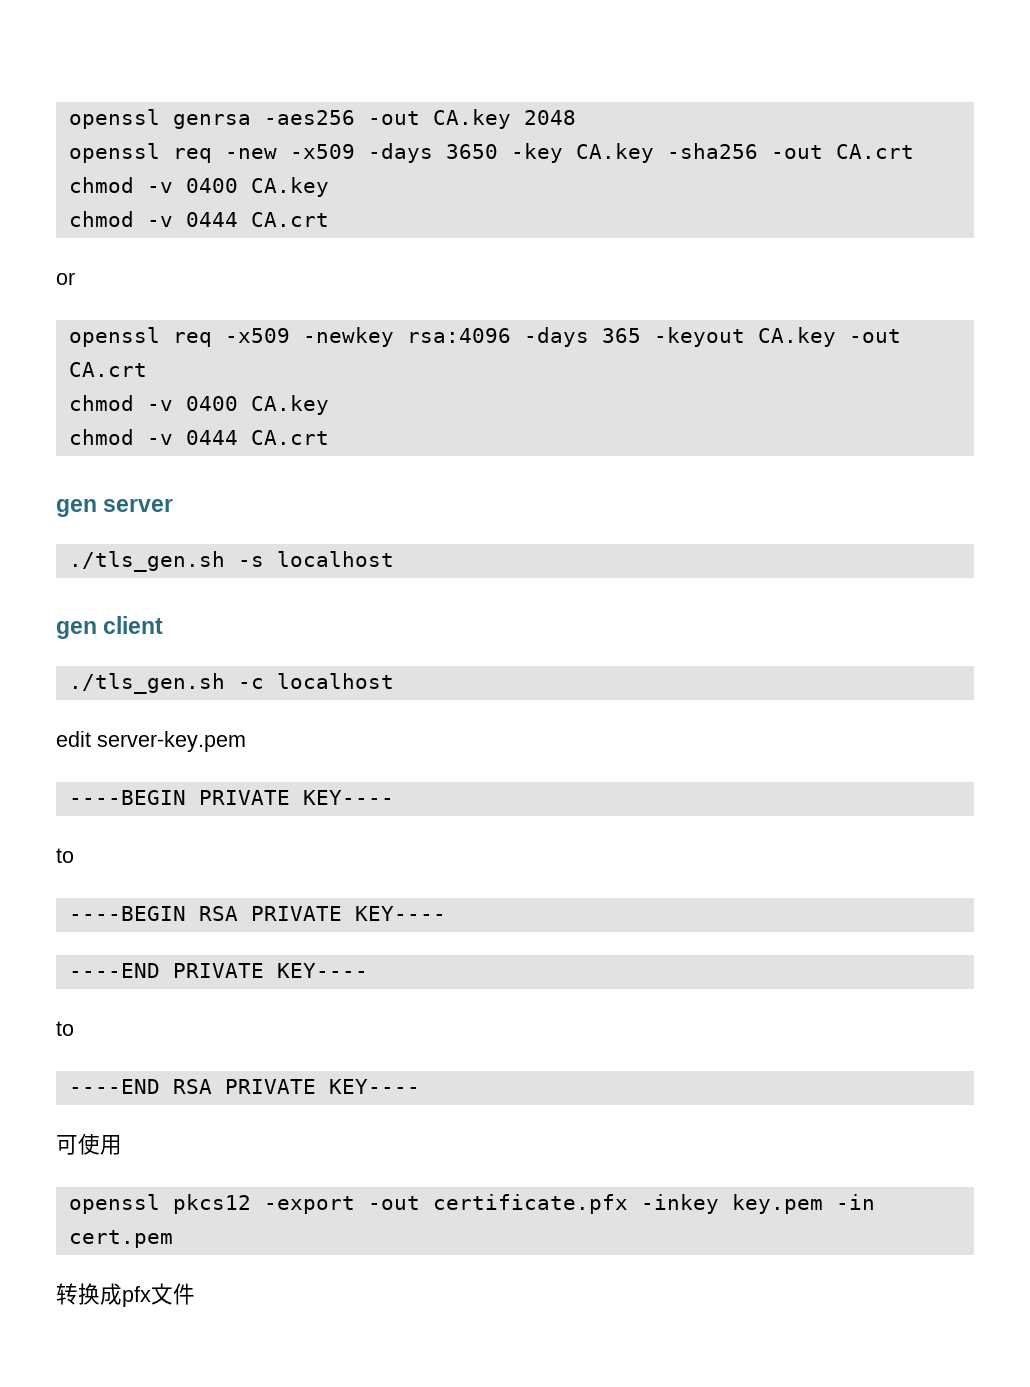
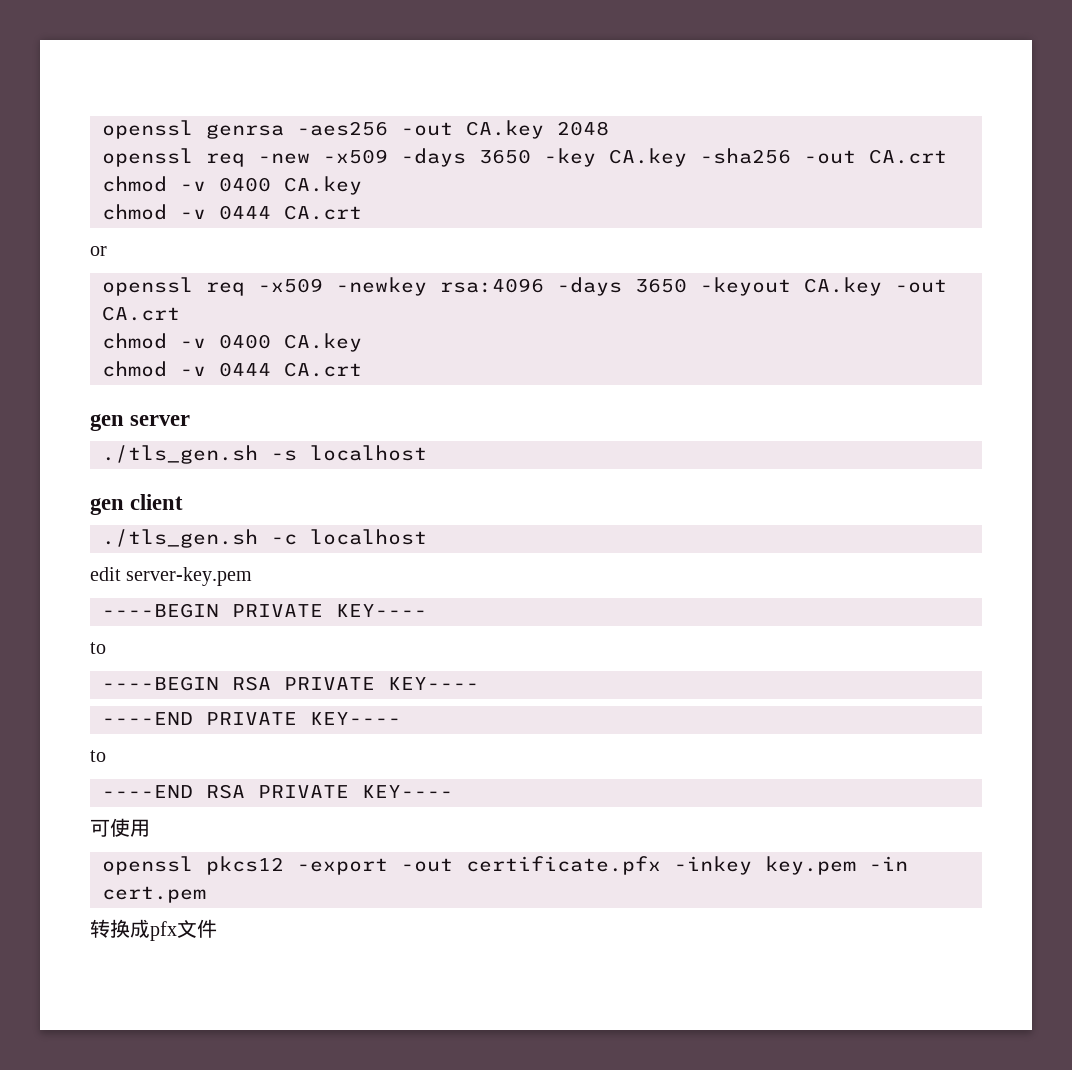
[601,328,641,343] 365 -> [635,278,687,293] 3650

